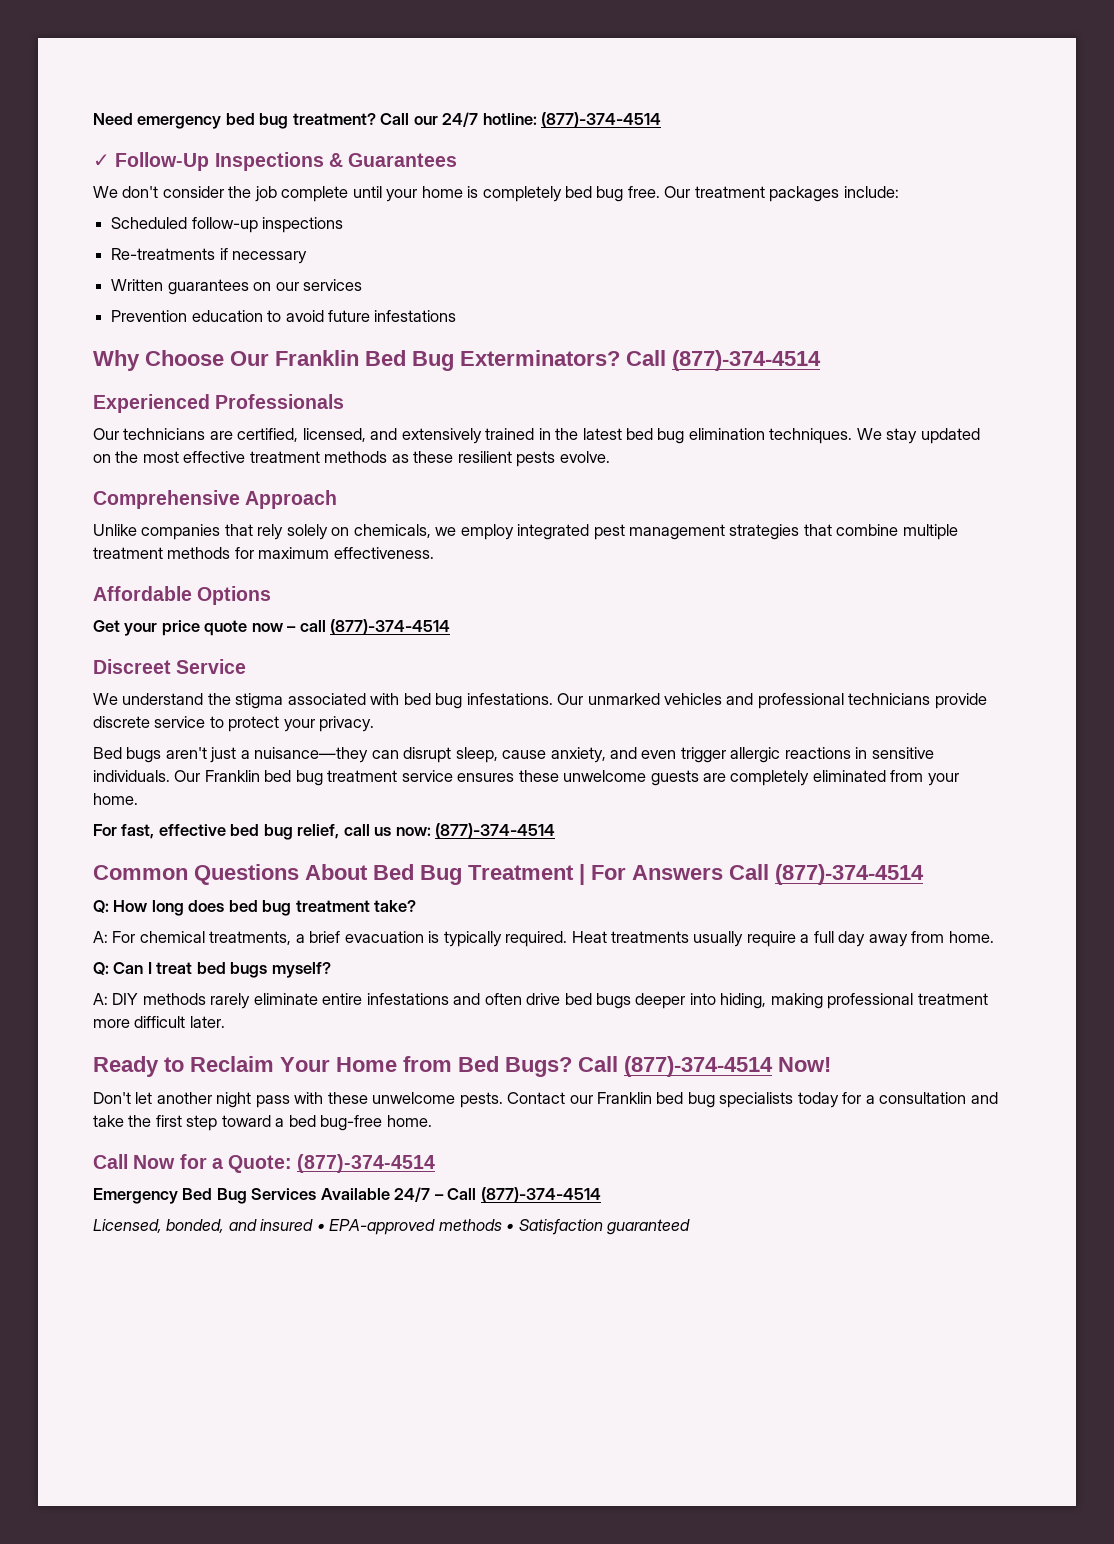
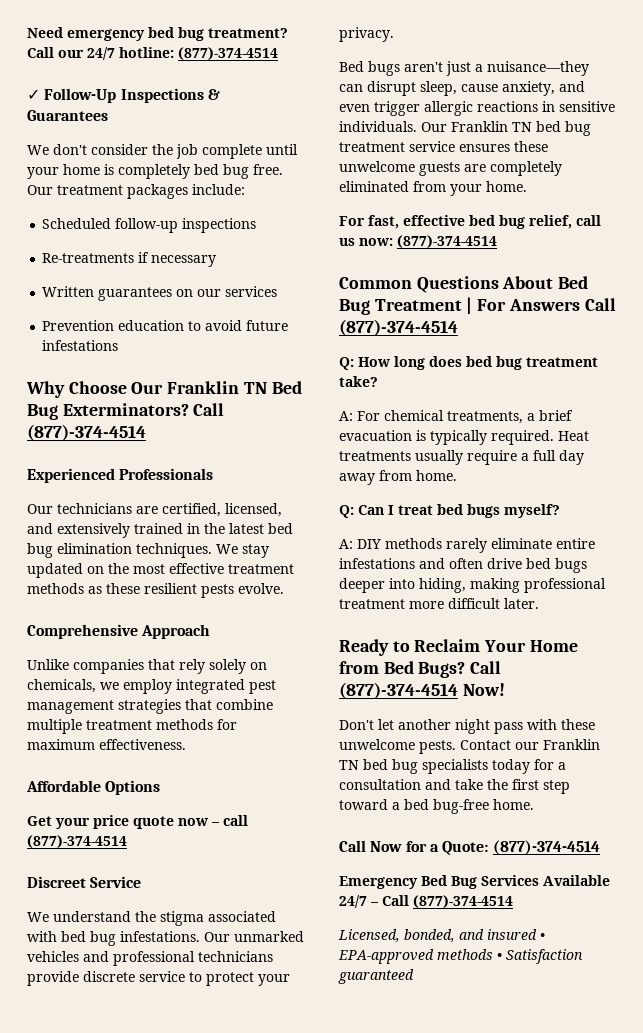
(359, 358) none -> [243,382,267,394] TN
(260, 776) none -> [512,122,532,132] TN
(653, 1098) none -> [339,760,359,770] TN

